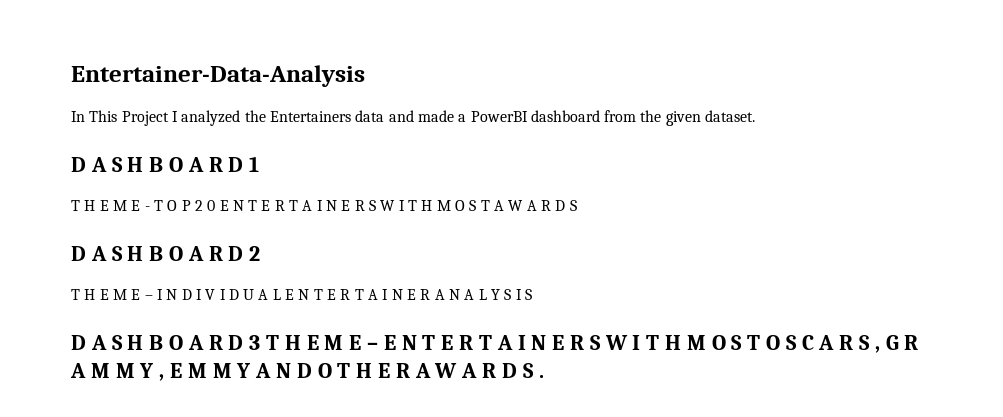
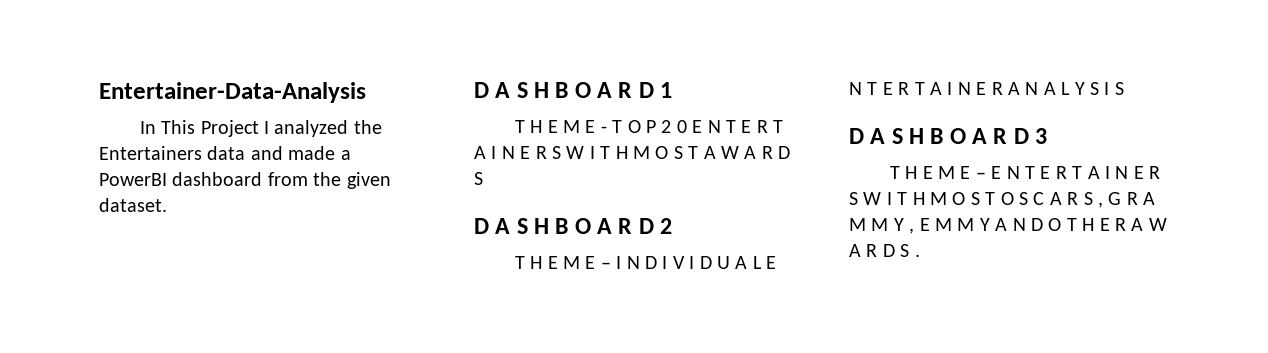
(261, 342) none -> (1048, 136) //

